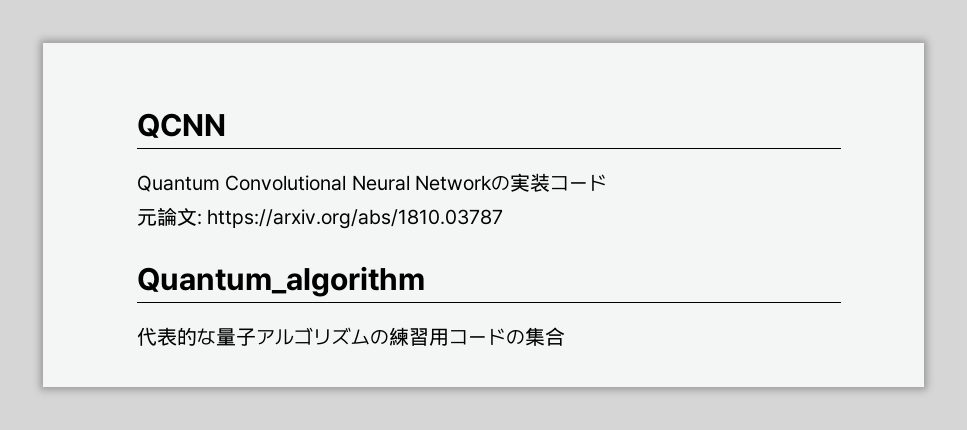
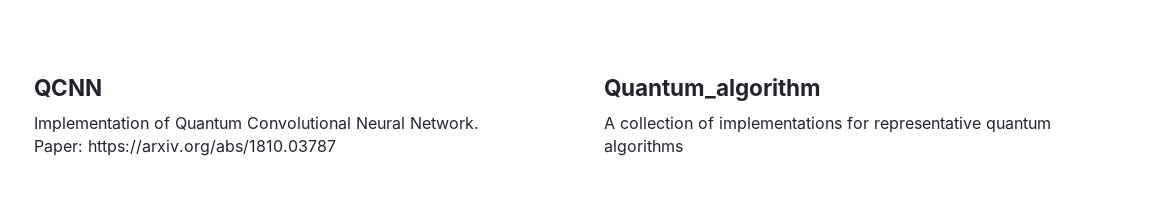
(226, 125) none -> [34,116,170,133] Implementation of
[415,173,608,192] [137,207,504,229] [137,266,425,297] [137,327,565,346] Networkの実装コード // 元論文: https://arxiv.org/abs/1810.03787 // Quantum_algorithm // 代表的な量子アルゴリズムの練習用コードの集合 -> [410,117,479,129] [34,139,336,156] [604,78,821,101] [604,116,1051,133] [604,139,683,156] Network. // Paper: https://arxiv.org/abs/1810.03787 // Quantum_algorithm // A collection of implementations for representative quantum algorithms

